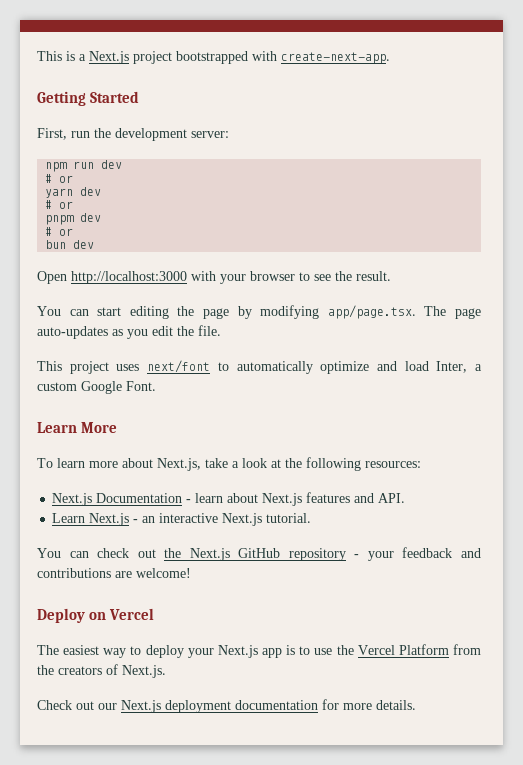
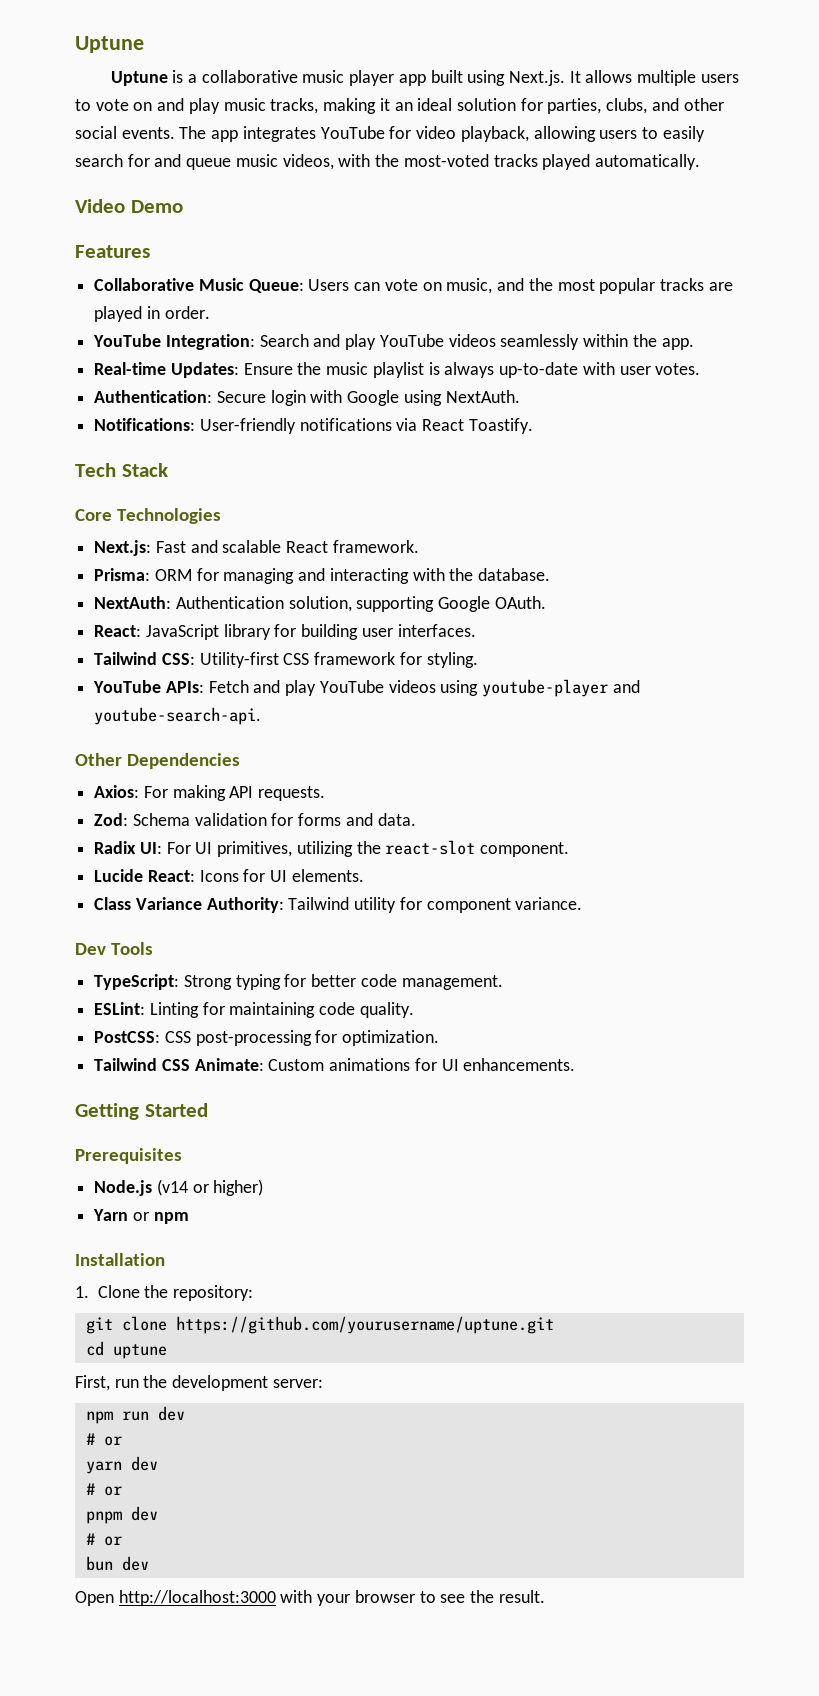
[37,51,390,64] [37,91,140,106] This is a Next.js project bootstrapped with create-next-app. // Getting Started -> [75,36,144,53] [110,70,739,86] [75,98,724,114] [75,126,705,142] [75,154,700,170] [75,199,183,213] [75,245,150,258] [94,278,733,294] [94,306,210,322] [93,334,694,350] [94,362,701,378] [94,390,520,406] [94,418,533,434] [75,463,168,477] [75,508,222,524] [94,540,419,556] [94,568,551,584] [94,596,546,612] [94,624,476,640] [94,652,478,668] [93,679,640,697] [94,707,262,725] [75,753,241,769] [94,785,326,801] [94,813,416,826] [94,840,570,857] [94,869,364,882] [94,897,583,913] [75,942,154,955] [94,974,503,990] [94,1002,414,1018] [94,1030,440,1046] [94,1058,576,1071] [75,1103,208,1120] [75,1148,182,1164] [94,1179,264,1196] [93,1209,189,1224] [75,1253,165,1266] [75,1285,254,1301] [85,1316,554,1334] [85,1341,167,1359] Uptune // Uptune is a collaborative music player app built using Next.js. It allows multiple users to vote on and play music tracks, making it an ideal solution for parties, clubs, and other social events. The app integrates YouTube for video playback, allowing users to easily search for and queue music videos, with the most-voted tracks played automatically. // Video Demo // Features // Collaborative Music Queue: Users can vote on music, and the most popular tracks are played in order. // YouTube Integration: Search and play YouTube videos seamlessly within the app. // Real-time Updates: Ensure the music playlist is always up-to-date with user votes. // Authentication: Secure login with Google using NextAuth. // Notifications: User-friendly notifications via React Toastify. // Tech Stack // Core Technologies // Next.js: Fast and scalable React framework. // Prisma: ORM for managing and interacting with the database. // NextAuth: Authentication solution, supporting Google OAuth. // React: JavaScript library for building user interfaces. // Tailwind CSS: Utility-first CSS framework for styling. // YouTube APIs: Fetch and play YouTube videos using youtube-player and youtube-search-api. // Other Dependencies // Axios: For making API requests. // Zod: Schema validation for forms and data. // Radix UI: For UI primitives, utilizing the react-slot component. // Lucide React: Icons for UI elements. // Class Variance Authority: Tailwind utility for component variance. // Dev Tools // TypeScript: Strong typing for better code management. // ESLint: Linting for maintaining code quality. // PostCSS: CSS post-processing for optimization. // Tailwind CSS Animate: Custom animations for UI enhancements. // Getting Started // Prerequisites // Node.js (v14 or higher) // Yarn or npm // Installation // 1. Clone the repository: // git clone https://github.com/yourusername/uptune.git // cd uptune
[37,305,482,319] [37,325,221,339] [37,360,482,374] [37,381,156,394] [37,422,118,433] [37,457,421,471] [52,492,406,506] [52,513,312,526] [37,547,482,561] [37,568,191,578] [37,608,155,623] [37,644,482,658] [37,664,166,678] [37,699,416,713] // You can start editing the page by modifying app/page.tsx. The page auto-updates as you edit the file. // This project uses next/font to automatically optimize and load Inter, a custom Google Font. // Learn More // To learn more about Next.js, take a look at the following resources: // Next.js Documentation - learn about Next.js features and API. // Learn Next.js - an interactive Next.js tutorial. // You can check out the Next.js GitHub repository - your feedback and contributions are welcome! // Deploy on Vercel // The easiest way to deploy your Next.js app is to use the Vercel Platform from the creators of Next.js. // Check out our Next.js deployment documentation for more details. -> (545, 1596) none

